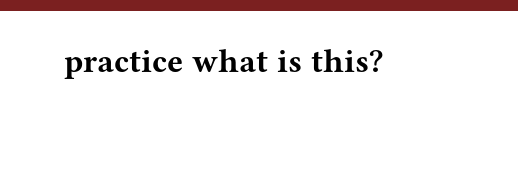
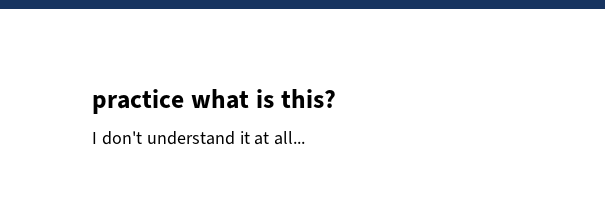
(384, 60) none -> [92,131,306,145] // I don't understand it at all...

